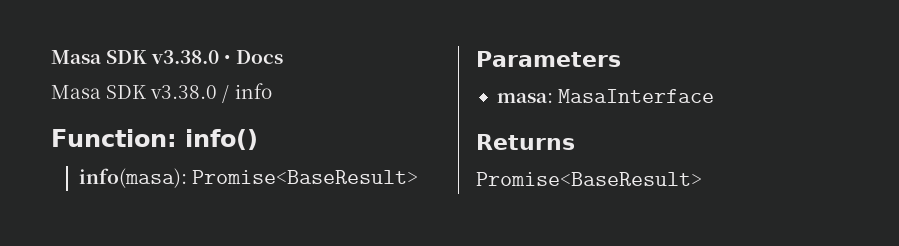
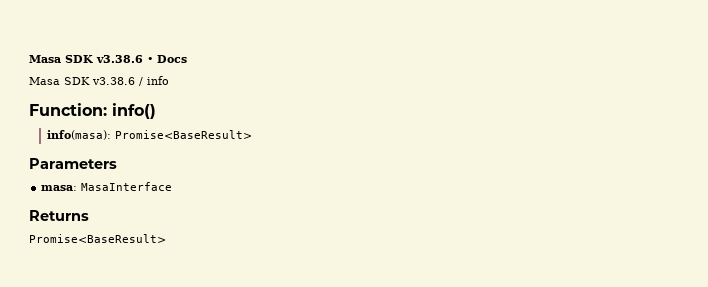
[51,50,220,64] Masa SDK v3.38.0 -> [29,55,143,63] Masa SDK v3.38.6
[150,85,218,99] v3.38.0 -> [92,77,135,85] v3.38.6

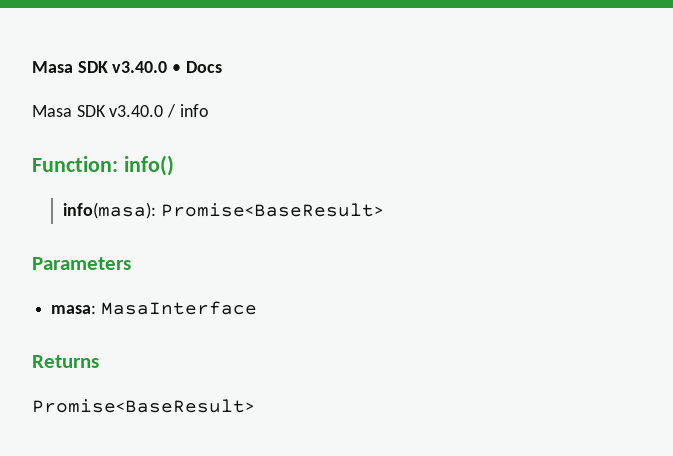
[29,55,143,63] Masa SDK v3.38.6 -> [32,61,168,73] Masa SDK v3.40.0
[92,77,135,85] v3.38.6 -> [109,105,164,117] v3.40.0

